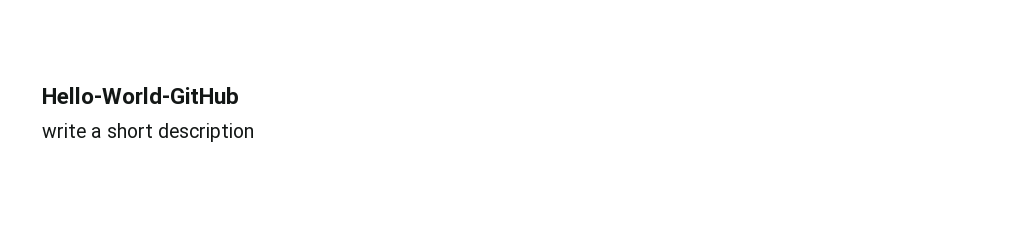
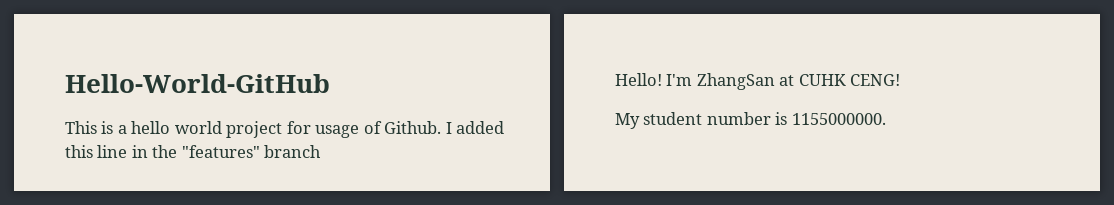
[42,123,254,142] write a short description -> [65,121,505,138] [65,145,322,158] [615,73,901,90] [615,112,886,129] This is a hello world project for usage of Github. I added this line in the "features" branch // Hello! I'm ZhangSan at CUHK CENG! // My student number is 1155000000.

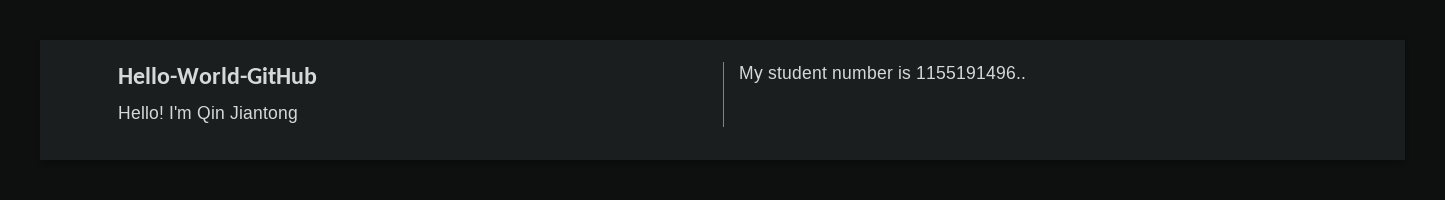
[65,121,505,138] [65,145,322,158] [615,73,901,90] This is a hello world project for usage of Github. I added this line in the "features" branch // Hello! I'm ZhangSan at CUHK CENG! -> [118,106,298,123] Hello! I'm Qin Jiantong
[791,113,886,125] 1155000000. -> [916,66,1026,79] 1155191496..

